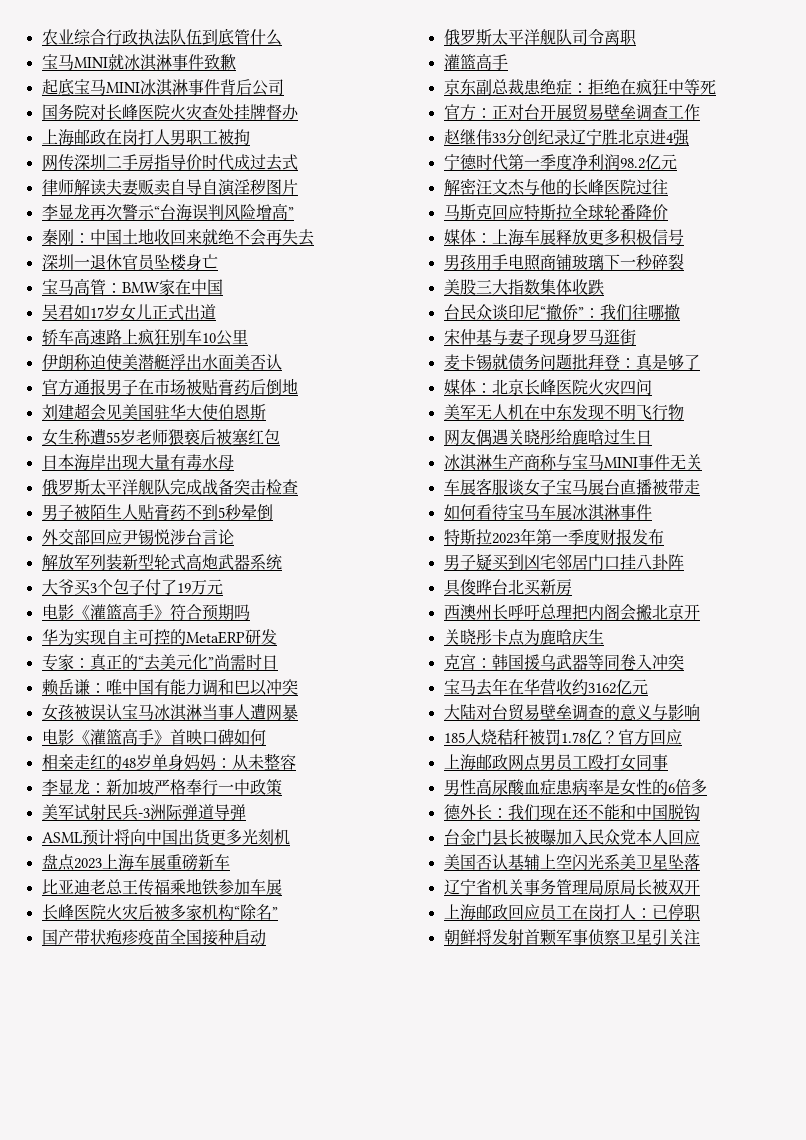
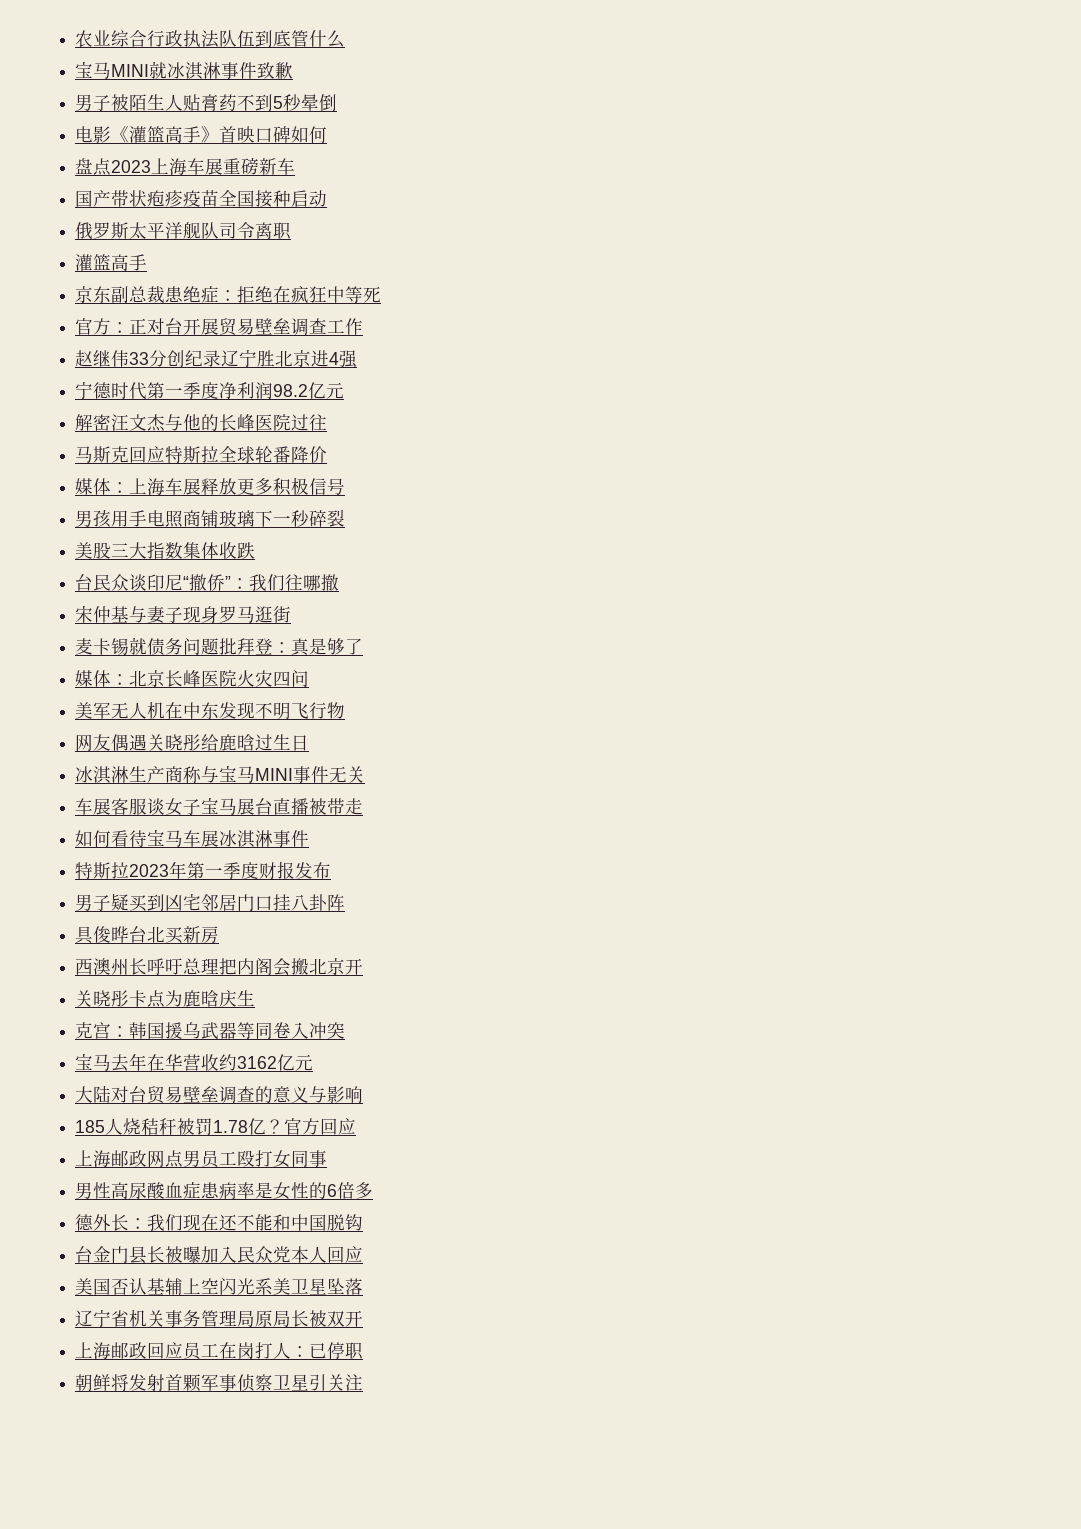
[41,78,284,96] [41,104,299,120] [41,129,250,146] [41,154,298,171] [41,179,298,196] [41,203,294,221] [41,228,314,246] [41,254,218,271] [41,278,223,296] [41,304,216,321] [41,328,248,346] [41,354,282,371] [41,378,298,396] [41,403,266,421] [41,428,280,446] [41,454,234,471] [41,479,298,496] // 起底宝马MINI冰淇淋事件背后公司 // 国务院对长峰医院火灾查处挂牌督办 // 上海邮政在岗打人男职工被拘 // 网传深圳二手房指导价时代成过去式 // 律师解读夫妻贩卖自导自演淫秽图片 // 李显龙再次警示“台海误判风险增高” // 秦刚：中国土地收回来就绝不会再失去 // 深圳一退休官员坠楼身亡 // 宝马高管：BMW家在中国 // 吴君如17岁女儿正式出道 // 轿车高速路上疯狂别车10公里 // 伊朗称迫使美潜艇浮出水面美否认 // 官方通报男子在市场被贴膏药后倒地 // 刘建超会见美国驻华大使伯恩斯 // 女生称遭55岁老师猥亵后被塞红包 // 日本海岸出现大量有毒水母 // 俄罗斯太平洋舰队完成战备突击检查 -> (294, 70) none
[41,528,234,545] [41,553,282,571] [41,579,223,596] [41,603,250,621] [41,629,277,646] [41,653,278,671] [41,679,298,696] [41,703,298,721] // 外交部回应尹锡悦涉台言论 // 解放军列装新型轮式高炮武器系统 // 大爷买3个包子付了19万元 // 电影《灌篮高手》符合预期吗 // 华为实现自主可控的MetaERP研发 // 专家：真正的“去美元化”尚需时日 // 赖岳谦：唯中国有能力调和巴以冲突 // 女孩被误认宝马冰淇淋当事人遭网暴 -> (338, 103) none
[41,753,296,770] [41,779,282,796] [41,804,246,821] [41,829,290,846] // 相亲走红的48岁单身妈妈：从未整容 // 李显龙：新加坡严格奉行一中政策 // 美军试射民兵-3洲际弹道导弹 // ASML预计将向中国出货更多光刻机 -> (328, 134) none
[41,878,282,896] [41,904,278,921] // 比亚迪老总王传福乘地铁参加车展 // 长峰医院火灾后被多家机构“除名” -> (296, 166) none

